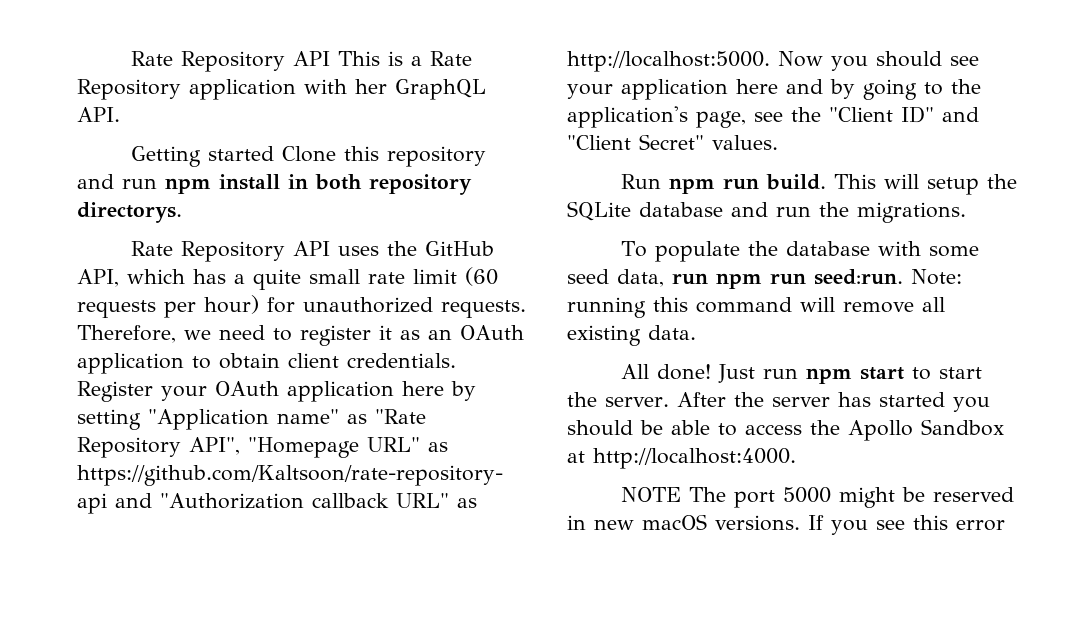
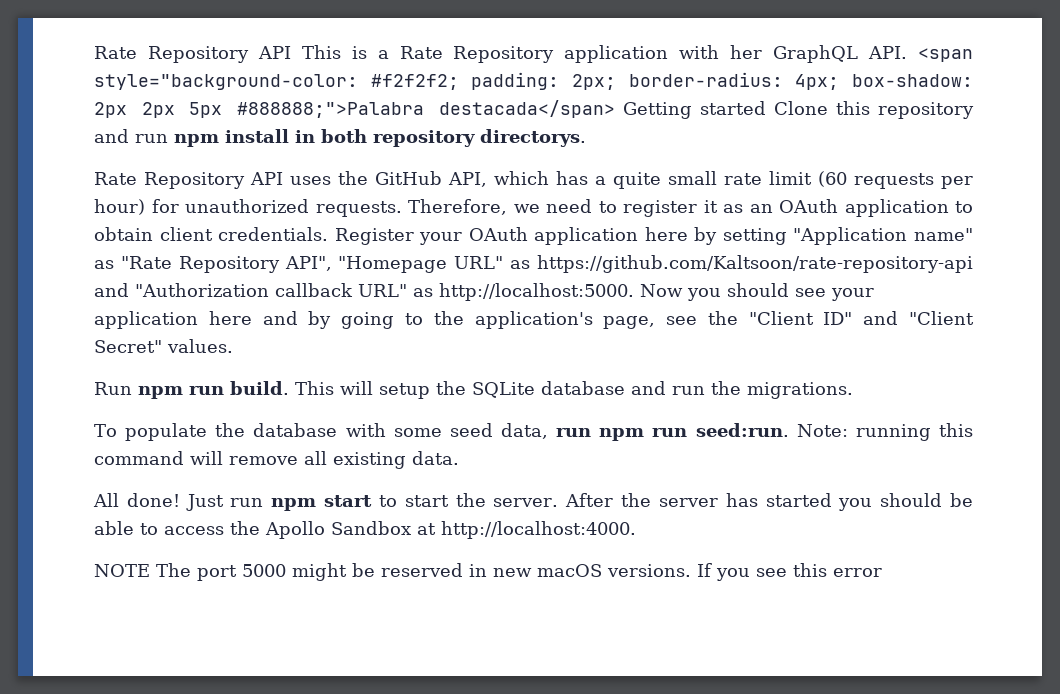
(120, 114) // -> [917,48,973,62] [94,72,973,90] [94,100,615,118] <span style="background-color: #f2f2f2; padding: 2px; border-radius: 4px; box-shadow: 2px 2px 5px #888888;">Palabra destacada</span>

